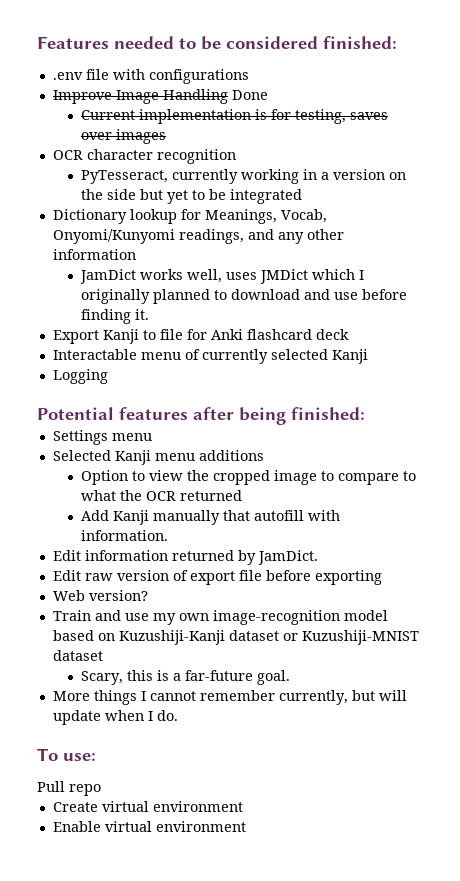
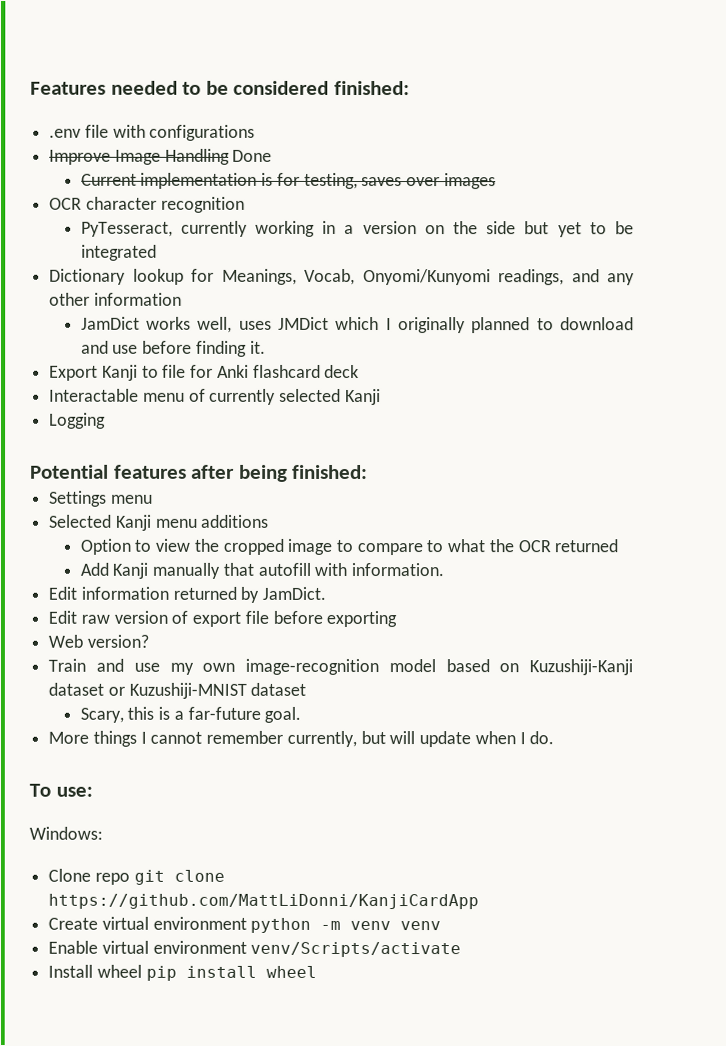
[37,781,65,792] Pull -> [29,826,103,840] [48,868,92,882] Windows: // Clone
(101, 790) none -> [133,869,225,885] [48,893,480,910] git clone https://github.com/MattLiDonni/KanjiCardApp
(243, 806) none -> [250,917,442,933] python -m venv venv
(246, 826) none -> [250,941,462,958] [48,964,317,981] venv/Scripts/activate // Install wheel pip install wheel

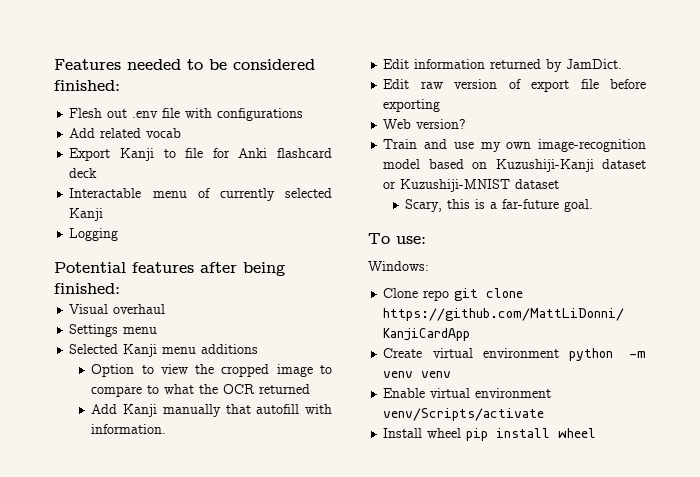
(410, 88) none -> [69,108,128,118] Flesh out
[49,148,273,165] [80,172,496,190] [49,196,245,213] [80,220,634,238] [80,244,157,261] [49,268,635,286] [49,292,182,306] [80,316,634,334] [80,340,266,357] Improve Image Handling Done // Current implementation is for testing, saves over images // OCR character recognition // PyTesseract, currently working in a version on the side but yet to be integrated // Dictionary lookup for Meanings, Vocab, Onyomi/Kunyomi readings, and any other information // JamDict works well, uses JMDict which I originally planned to download and use before finding it. -> [69,128,182,138] Add related vocab
(369, 472) none -> [69,304,166,314] // Visual overhaul
[48,730,555,748] // More things I cannot remember currently, but will update when I do. -> (594, 205) none

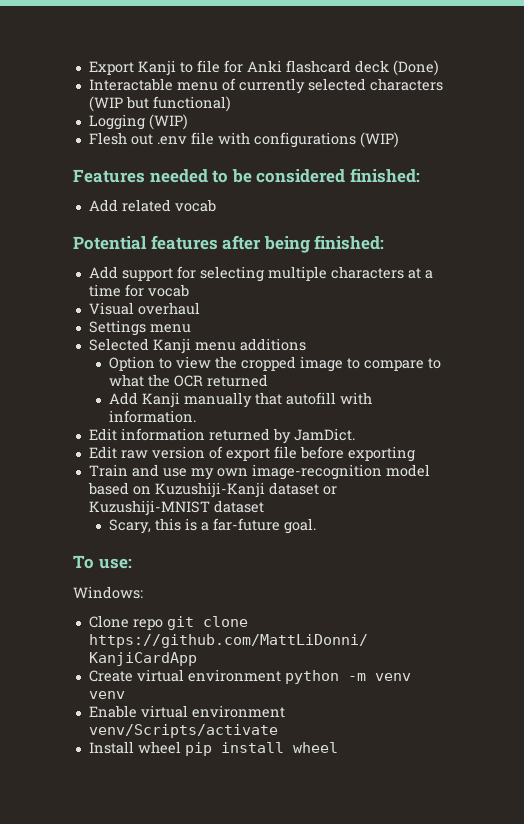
[54,59,315,70] [54,80,120,91] [69,108,304,121] [69,128,182,138] Features needed to be considered finished: // Flesh out .env file with configurations // Add related vocab // -> (88, 68) none
(98, 173) none -> [392,60,439,76] (Done)
[69,208,104,221] [69,228,119,241] Kanji // Logging -> [369,78,443,91] [88,96,231,112] [88,114,188,130] [88,132,399,148] [73,168,420,183] [88,199,216,212] characters (WIP but functional) // Logging (WIP) // Flesh out .env file with configurations (WIP) // Features needed to be considered finished: // Add related vocab
(120, 288) none -> [88,266,433,282] [88,284,189,297] // Add support for selecting multiple characters at a time for vocab
[383,119,467,129] // Web version? -> (415, 454) none

